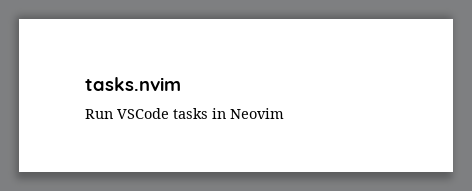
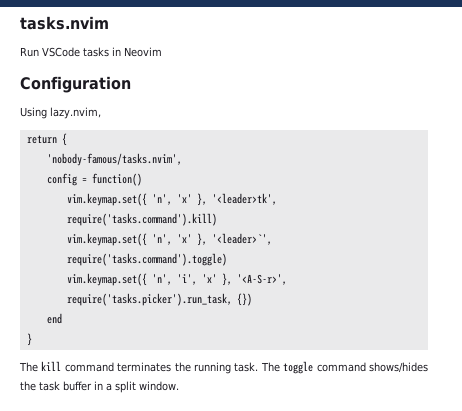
(284, 113) none -> [20,76,131,93] [20,107,101,119] [26,133,67,146] [46,153,182,166] [46,173,142,186] [66,193,277,206] [66,213,217,226] [66,233,272,246] [66,253,227,266] [66,273,287,286] [66,293,252,306] [46,313,62,324] [26,333,32,346] [19,361,428,374] [20,381,179,393] // Configuration // Using lazy.nvim, // return { // 'nobody-famous/tasks.nvim', // config = function() // vim.keymap.set({ 'n', 'x' }, '<leader>tk', require('tasks.command').kill) // vim.keymap.set({ 'n', 'x' }, '<leader>`', require('tasks.command').toggle) // vim.keymap.set({ 'n', 'i', 'x' }, '<A-S-r>', require('tasks.picker').run_task, {}) // end // } // The kill command terminates the running task. The toggle command shows/hides the task buffer in a split window.

